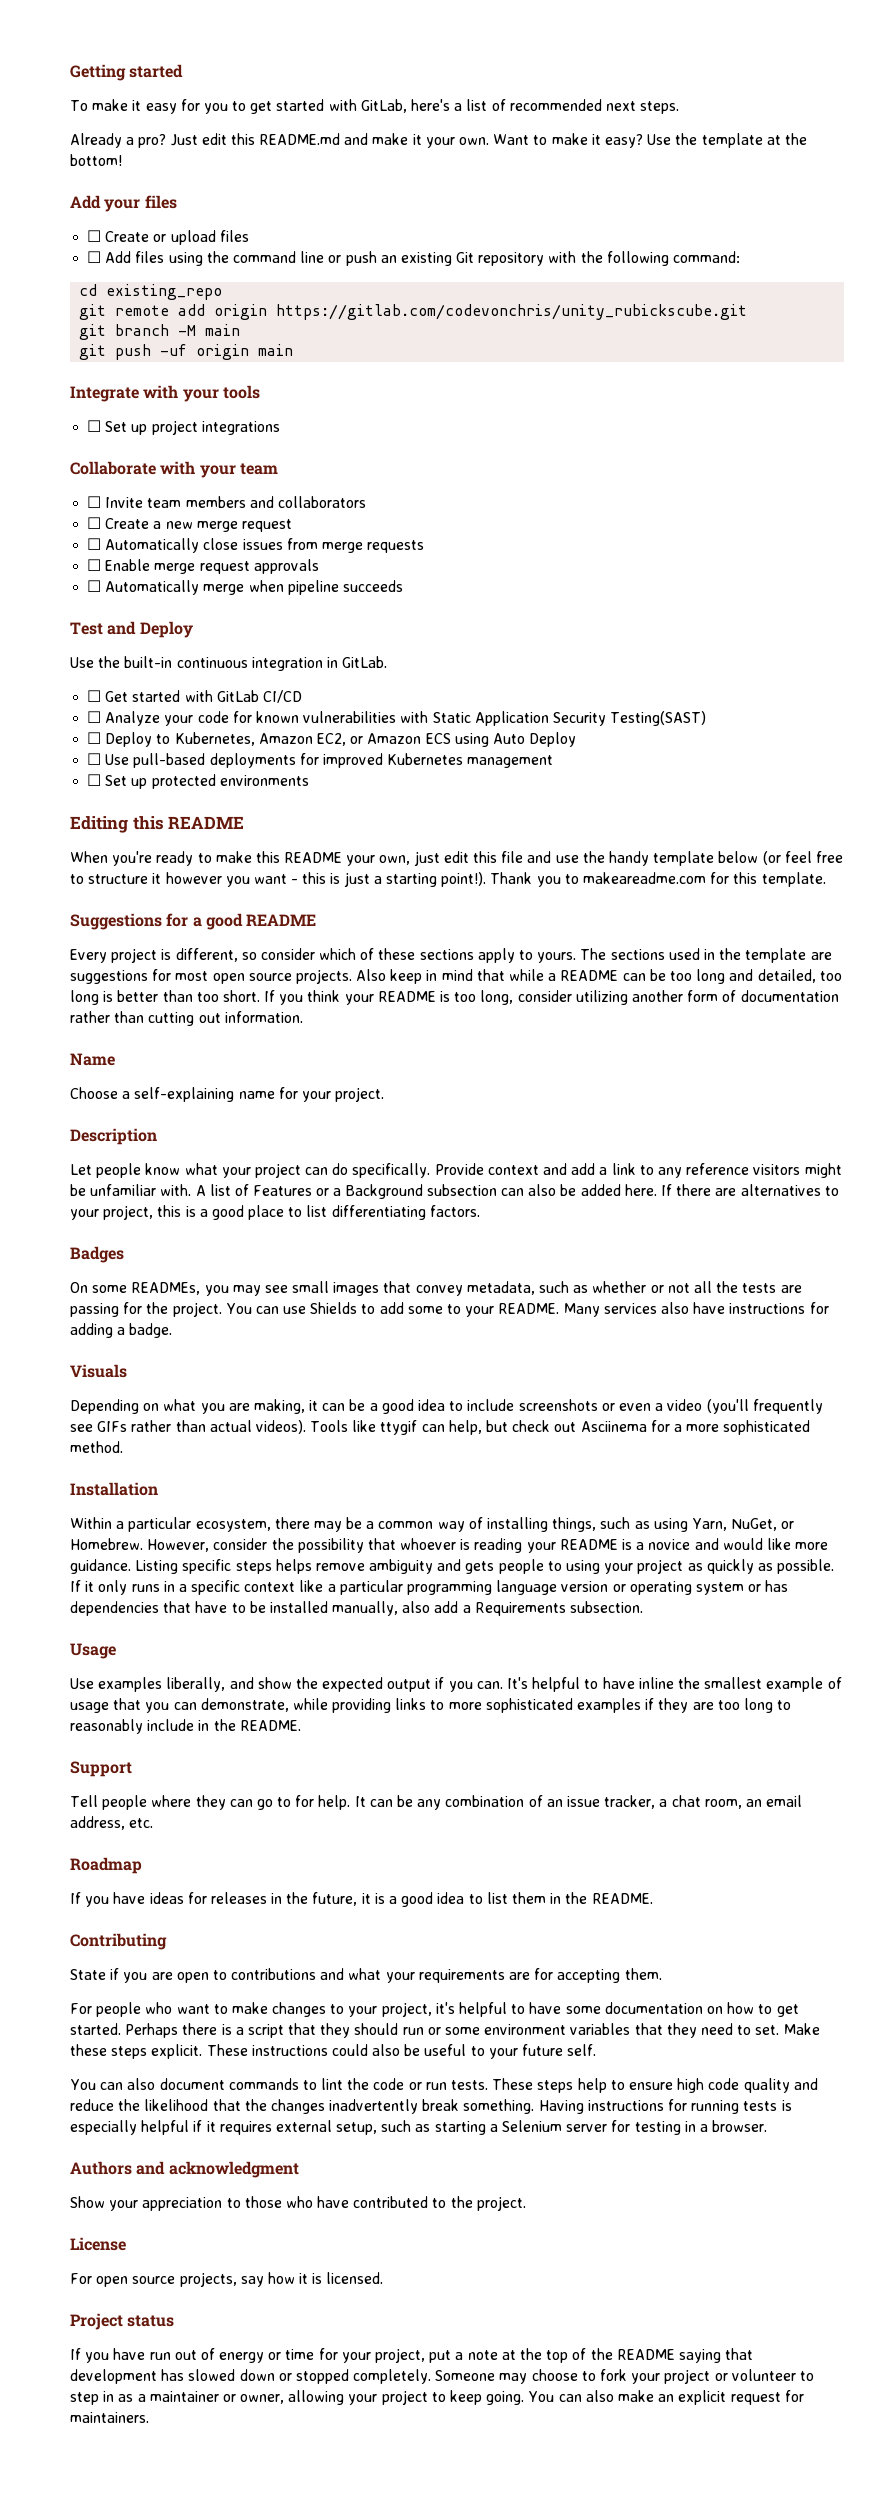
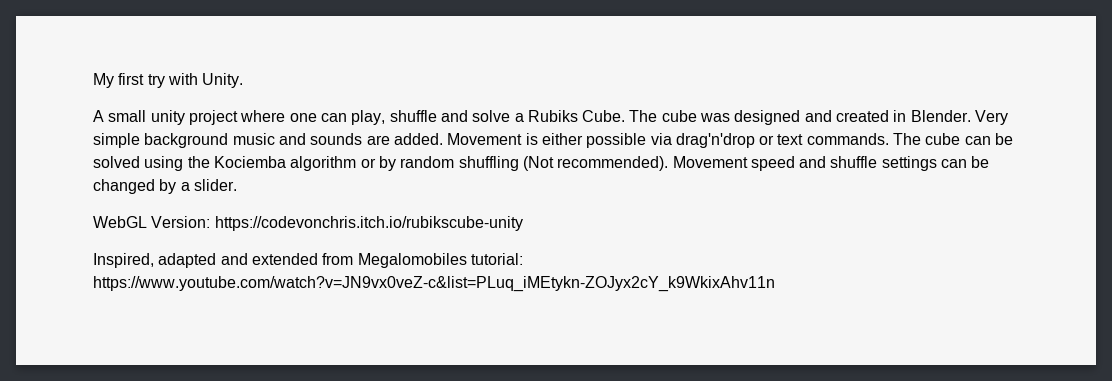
[70,64,184,81] [70,99,680,114] [70,133,807,148] [70,154,122,166] [70,195,177,212] [87,230,249,245] [87,251,741,266] [79,284,223,300] [79,304,748,320] [79,324,241,340] [79,344,294,360] [70,385,260,402] [87,420,280,435] [70,461,278,478] [87,496,366,508] [87,517,292,532] [87,538,425,553] [87,559,319,574] [87,580,403,595] [70,621,193,638] [70,656,388,671] [87,690,302,703] [87,711,707,726] [87,732,577,747] [87,753,554,768] [87,774,309,789] [70,816,245,833] [70,851,843,866] [70,872,826,887] [70,913,317,930] [70,948,832,963] [70,969,842,984] [70,990,839,1005] [70,1011,303,1026] [70,1053,115,1066] [70,1087,385,1102] [70,1128,157,1145] [70,1163,842,1178] [70,1184,839,1199] [70,1205,480,1220] [70,1246,124,1263] [70,1281,802,1296] [70,1302,829,1317] [70,1323,173,1338] [70,1364,127,1378] [70,1399,823,1414] [70,1420,811,1435] [70,1441,123,1453] [70,1482,158,1496] [70,1517,795,1532] [70,1538,829,1553] [70,1559,835,1574] [70,1580,789,1595] [70,1601,644,1616] [70,1643,116,1659] [70,1677,842,1692] [70,1698,792,1713] [70,1719,301,1734] [70,1761,132,1777] [70,1795,803,1810] [70,1816,154,1830] [70,1857,142,1874] [70,1892,653,1907] [70,1933,167,1950] [70,1968,662,1983] [70,2002,799,2017] [70,2023,820,2038] [70,2044,597,2059] [70,2078,818,2093] [70,2099,792,2114] [70,2120,768,2135] [70,2161,299,2178] [70,2196,526,2211] [70,2237,126,2251] [70,2272,384,2287] [70,2313,175,2330] [70,2348,754,2363] [70,2369,814,2384] [70,2390,804,2405] [70,2412,149,2423] Getting started // To make it easy for you to get started with GitLab, here's a list of recommended next steps. // Already a pro? Just edit this README.md and make it your own. Want to make it easy? Use the template at the bottom! // Add your files // ☐ Create or upload files // ☐ Add files using the command line or push an existing Git repository with the following command: // cd existing_repo // git remote add origin https://gitlab.com/codevonchris/unity_rubickscube.git // git branch -M main // git push -uf origin main // Integrate with your tools // ☐ Set up project integrations // Collaborate with your team // ☐ Invite team members and collaborators // ☐ Create a new merge request // ☐ Automatically close issues from merge requests // ☐ Enable merge request approvals // ☐ Automatically merge when pipeline succeeds // Test and Deploy // Use the built-in continuous integration in GitLab. // ☐ Get started with GitLab CI/CD // ☐ Analyze your code for known vulnerabilities with Static Application Security Testing(SAST) // ☐ Deploy to Kubernetes, Amazon EC2, or Amazon ECS using Auto Deploy // ☐ Use pull-based deployments for improved Kubernetes management // ☐ Set up protected environments // Editing this README // When you're ready to make this README your own, just edit this file and use the handy template below (or feel free to structure it however you want - this is just a starting point!). Thank you to makeareadme.com for this template. // Suggestions for a good README // Every project is different, so consider which of these sections apply to yours. The sections used in the template are suggestions for most open source projects. Also keep in mind that while a README can be too long and detailed, too long is better than too short. If you think your README is too long, consider utilizing another form of documentation rather than cutting out information. // Name // Choose a self-explaining name for your project. // Description // Let people know what your project can do specifically. Provide context and add a link to any reference visitors might be unfamiliar with. A list of Features or a Background subsection can also be added here. If there are alternatives to your project, this is a good place to list differentiating factors. // Badges // On some READMEs, you may see small images that convey metadata, such as whether or not all the tests are passing for the project. You can use Shields to add some to your README. Many services also have instructions for adding a badge. // Visuals // Depending on what you are making, it can be a good idea to include screenshots or even a video (you'll frequently see GIFs rather than actual videos). Tools like ttygif can help, but check out Asciinema for a more sophisticated method. // Installation // Within a particular ecosystem, there may be a common way of installing things, such as using Yarn, NuGet, or Homebrew. However, consider the possibility that whoever is reading your README is a novice and would like more guidance. Listing specific steps helps remove ambiguity and gets people to using your project as quickly as possible. If it only runs in a specific context like a particular programming language version or operating system or has dependencies that have to be installed manually, also add a Requirements subsection. // Usage // Use examples liberally, and show the expected output if you can. It's helpful to have inline the smallest example of usage that you can demonstrate, while providing links to more sophisticated examples if they are too long to reasonably include in the README. // Support // Tell people where they can go to for help. It can be any combination of an issue tracker, a chat room, an email address, etc. // Roadmap // If you have ideas for releases in the future, it is a good idea to list them in the README. // Contributing // State if you are open to contributions and what your requirements are for accepting them. // For people who want to make changes to your project, it's helpful to have some documentation on how to get started. Perhaps there is a script that they should run or some environment variables that they need to set. Make these steps explicit. These instructions could also be useful to your future self. // You can also document commands to lint the code or run tests. These steps help to ensure high code quality and reduce the likelihood that the changes inadvertently break something. Having instructions for running tests is especially helpful if it requires external setup, such as starting a Selenium server for testing in a browser. // Authors and acknowledgment // Show your appreciation to those who have contributed to the project. // License // For open source projects, say how it is licensed. // Project status // If you have run out of energy or time for your project, put a note at the top of the README saying that development has slowed down or stopped completely. Someone may choose to fork your project or volunteer to step in as a maintainer or owner, allowing your project to keep going. You can also make an explicit request for maintainers. -> [93,73,244,88] [93,110,1009,125] [93,133,1014,148] [93,156,990,171] [93,179,237,194] [93,216,523,231] [93,253,523,268] [93,276,775,292] My first try with Unity. // A small unity project where one can play, shuffle and solve a Rubiks Cube. The cube was designed and created in Blender. Very simple background music and sounds are added. Movement is either possible via drag'n'drop or text commands. The cube can be solved using the Kociemba algorithm or by random shuffling (Not recommended). Movement speed and shuffle settings can be changed by a slider. // WebGL Version: https://codevonchris.itch.io/rubikscube-unity // Inspired, adapted and extended from Megalomobiles tutorial: https://www.youtube.com/watch?v=JN9vx0veZ-c&list=PLuq_iMEtykn-ZOJyx2cY_k9WkixAhv11n

